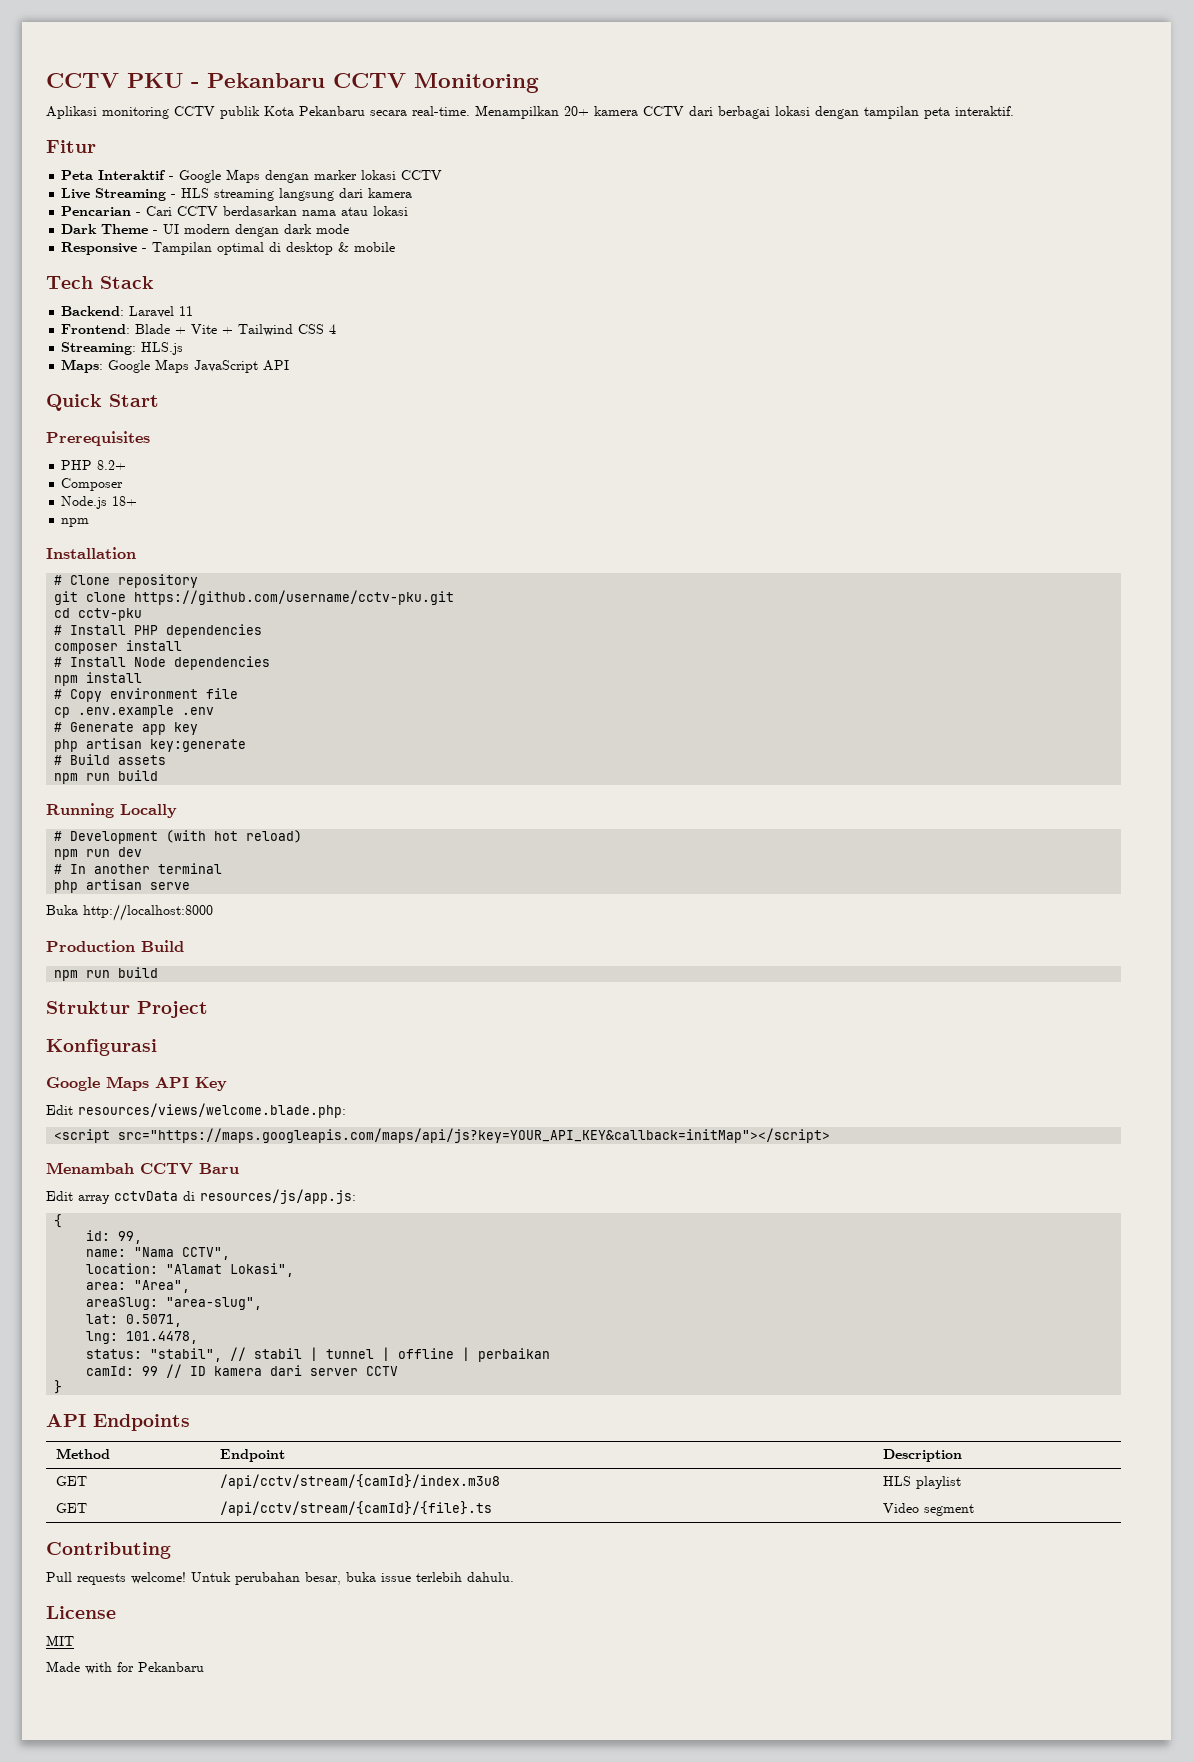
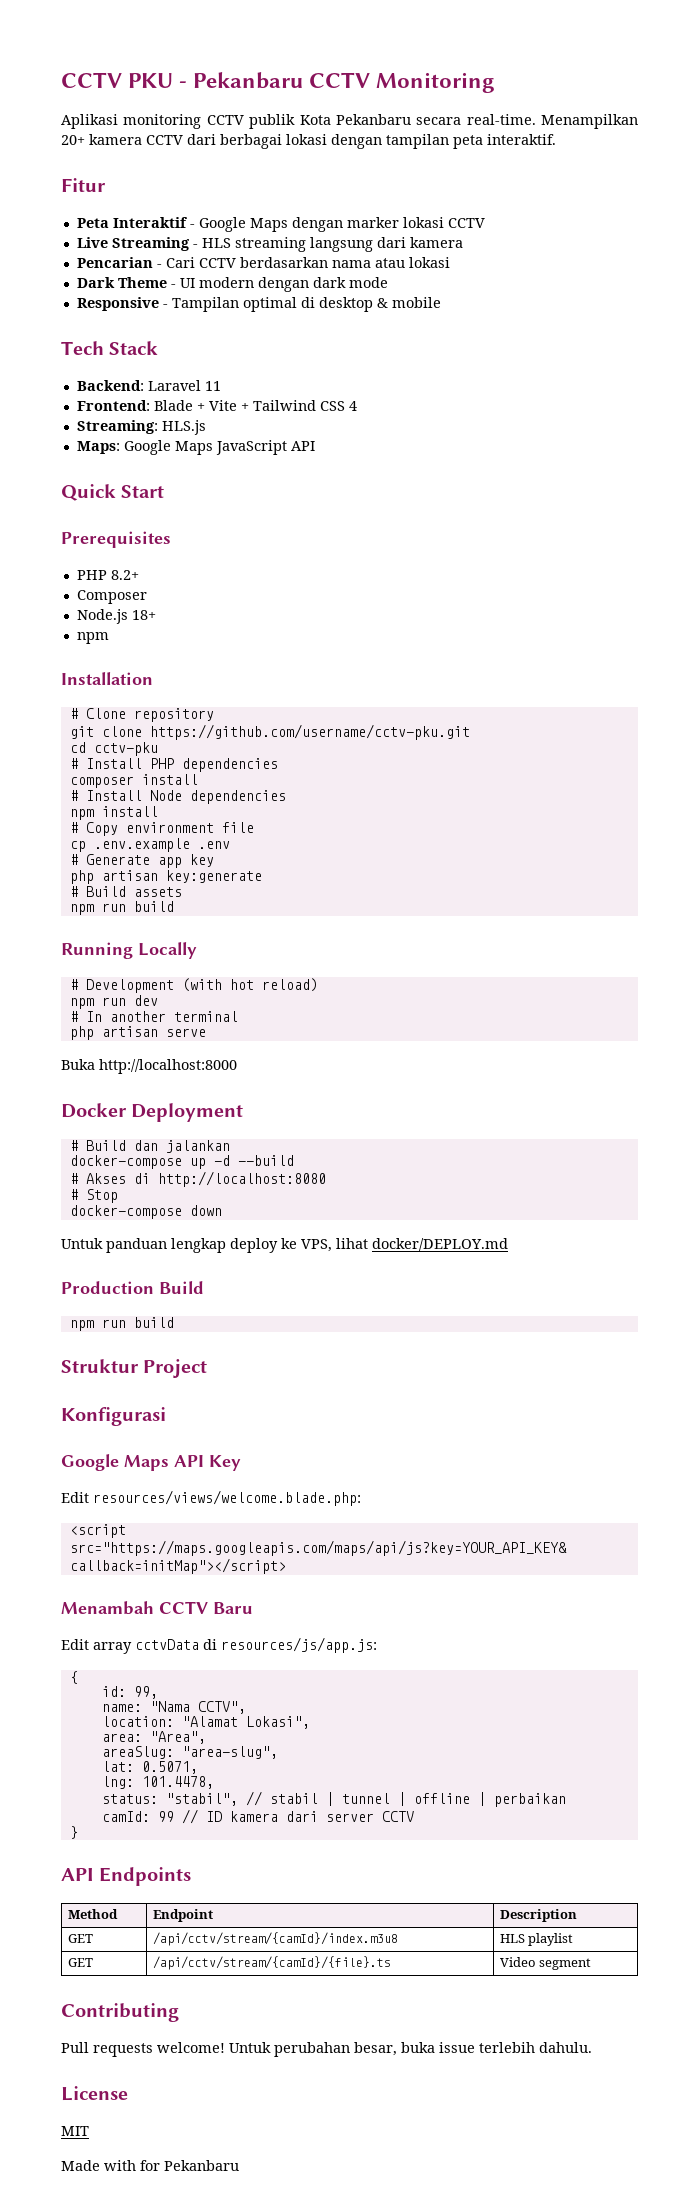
(213, 912) none -> [61,1103,244,1122] [69,1140,230,1153] [69,1155,294,1169] [69,1171,326,1187] [69,1189,118,1203] [69,1205,222,1219] [61,1238,508,1253] // Docker Deployment // # Build dan jalankan // docker-compose up -d --build // # Akses di http://localhost:8080 // # Stop // docker-compose down // Untuk panduan lengkap deploy ke VPS, lihat docker/DEPLOY.md

